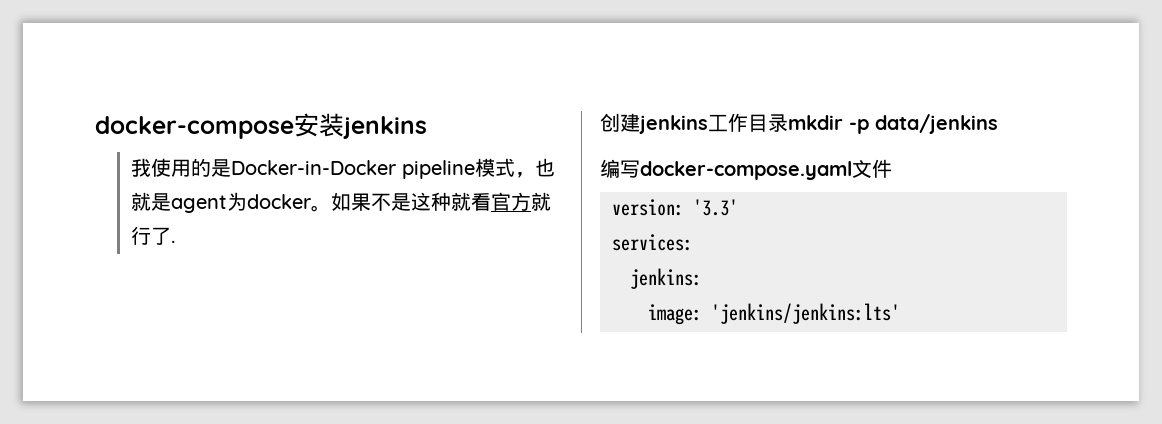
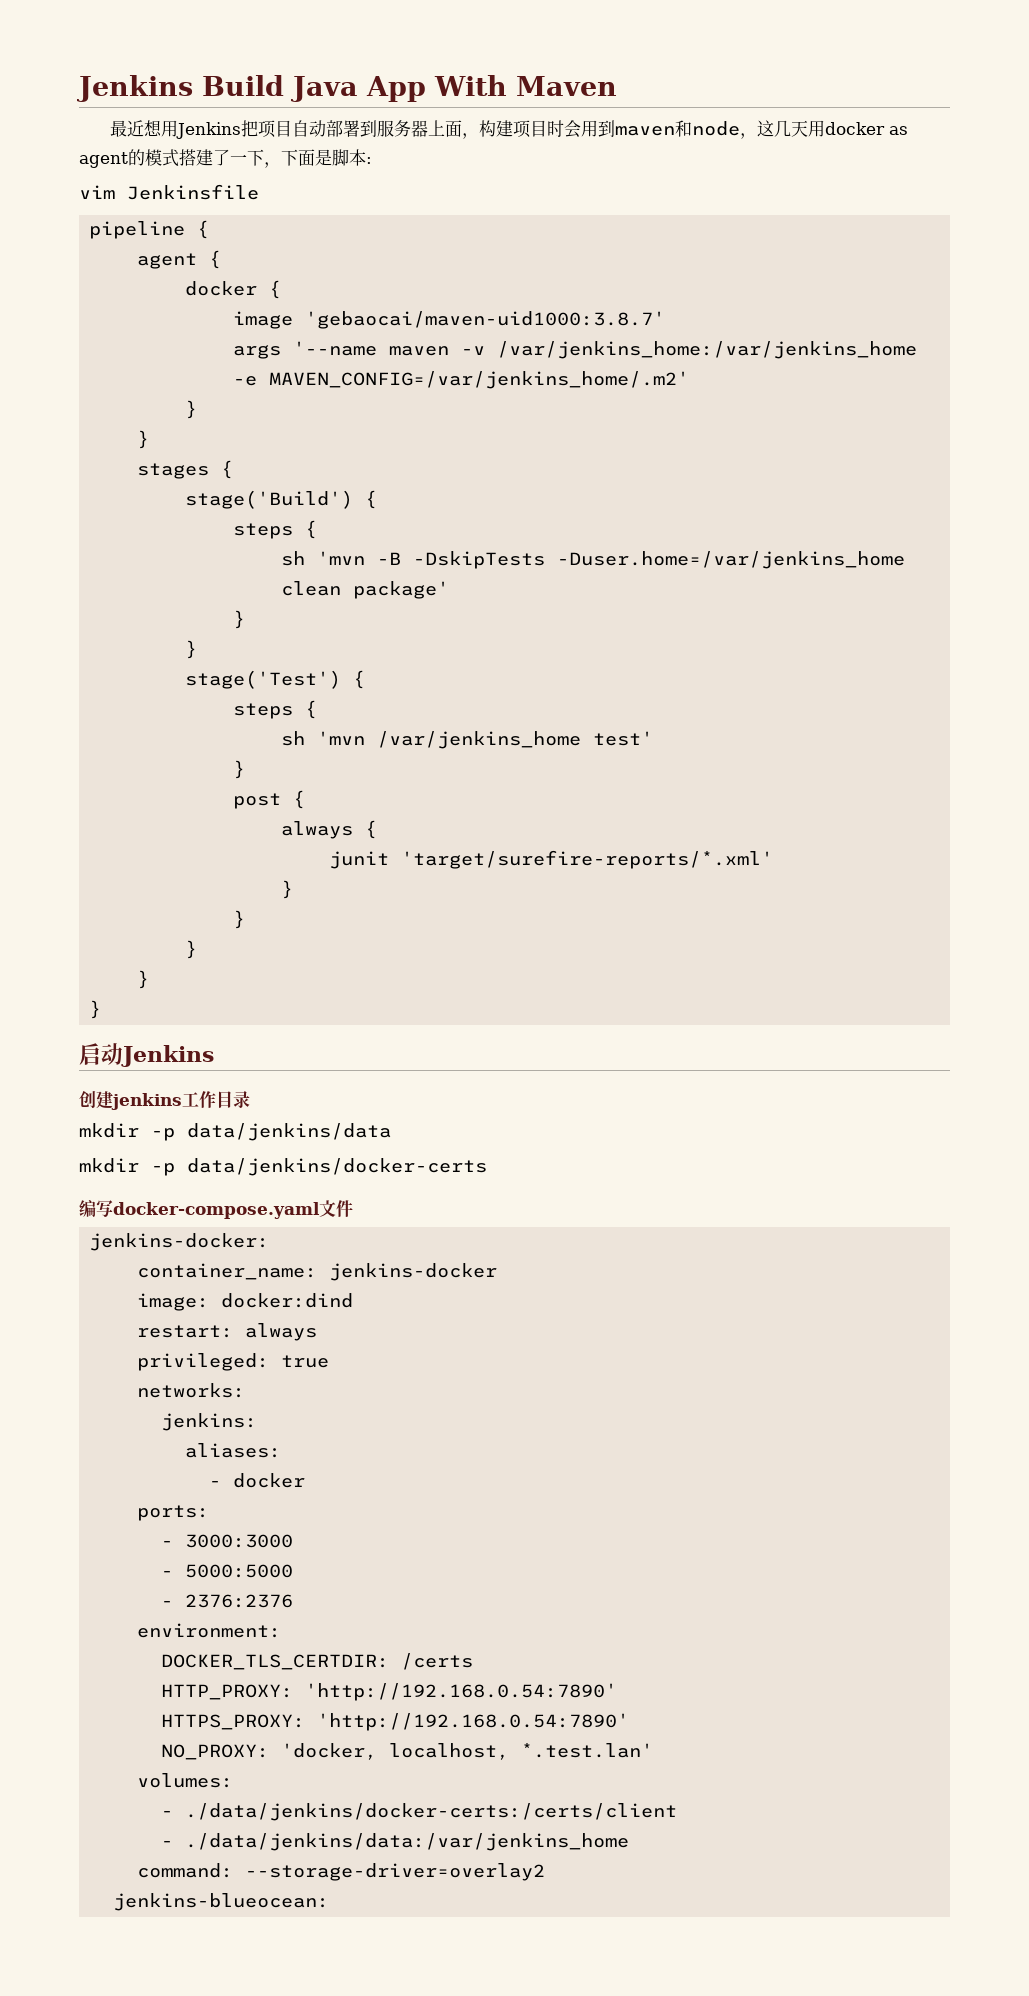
[95,113,427,139] [131,158,556,179] [131,192,552,213] [131,226,176,245] docker-compose安装jenkins // 我使用的是Docker-in-Docker pipeline模式，也就是agent为docker。如果不是这种就看官方就行了. -> [77,75,617,102] [110,120,909,139] [79,149,372,168] [79,184,259,200] [89,220,210,239] [137,250,222,269] [185,280,282,299] [233,311,666,329] [233,341,918,359] [233,371,690,389] [185,400,198,419] [137,430,150,449] [137,460,234,479] [185,490,378,509] [233,520,318,539] [281,551,906,569] [281,581,450,599] [233,610,246,629] [185,640,198,659] [185,670,366,689] [233,700,318,719] [281,731,654,749] [233,760,246,779] [233,790,306,809] [281,820,378,839] [329,850,774,869] [281,880,294,899] [233,910,246,929] [185,940,198,959] [137,970,150,989] [89,1000,102,1019] [79,1043,214,1067] Jenkins Build Java App With Maven // 最近想用Jenkins把项目自动部署到服务器上面，构建项目时会用到maven和node，这几天用docker as agent的模式搭建了一下，下面是脚本: // vim Jenkinsfile // pipeline { // agent { // docker { // image 'gebaocai/maven-uid1000:3.8.7' // args '--name maven -v /var/jenkins_home:/var/jenkins_home -e MAVEN_CONFIG=/var/jenkins_home/.m2' // } // } // stages { // stage('Build') { // steps { // sh 'mvn -B -DskipTests -Duser.home=/var/jenkins_home clean package' // } // } // stage('Test') { // steps { // sh 'mvn /var/jenkins_home test' // } // post { // always { // junit 'target/surefire-reports/*.xml' // } // } // } // } // } // 启动Jenkins
[788,114,998,134] mkdir -p data/jenkins -> [79,1123,391,1141] [79,1158,487,1176] // mkdir -p data/jenkins/data // mkdir -p data/jenkins/docker-certs
[612,199,738,216] [612,234,693,251] [630,268,702,289] [648,303,900,325] version: '3.3' // services: // jenkins: // image: 'jenkins/jenkins:lts' -> [89,1233,270,1251] [137,1263,498,1281] [137,1293,354,1311] [137,1323,318,1341] [137,1353,330,1371] [137,1383,246,1398] [161,1413,258,1431] [185,1443,282,1458] [209,1473,306,1488] [137,1505,210,1521] [161,1534,294,1548] [161,1564,294,1578] [161,1594,294,1608] [137,1623,282,1638] [161,1653,474,1670] [161,1683,618,1701] [161,1713,630,1731] [161,1743,654,1760] [137,1773,234,1788] [161,1803,678,1821] [161,1833,630,1851] [137,1863,546,1881] [113,1893,330,1911] jenkins-docker: // container_name: jenkins-docker // image: docker:dind // restart: always // privileged: true // networks: // jenkins: // aliases: // - docker // ports: // - 3000:3000 // - 5000:5000 // - 2376:2376 // environment: // DOCKER_TLS_CERTDIR: /certs // HTTP_PROXY: 'http://192.168.0.54:7890' // HTTPS_PROXY: 'http://192.168.0.54:7890' // NO_PROXY: 'docker, localhost, *.test.lan' // volumes: // - ./data/jenkins/docker-certs:/certs/client // - ./data/jenkins/data:/var/jenkins_home // command: --storage-driver=overlay2 // jenkins-blueocean:

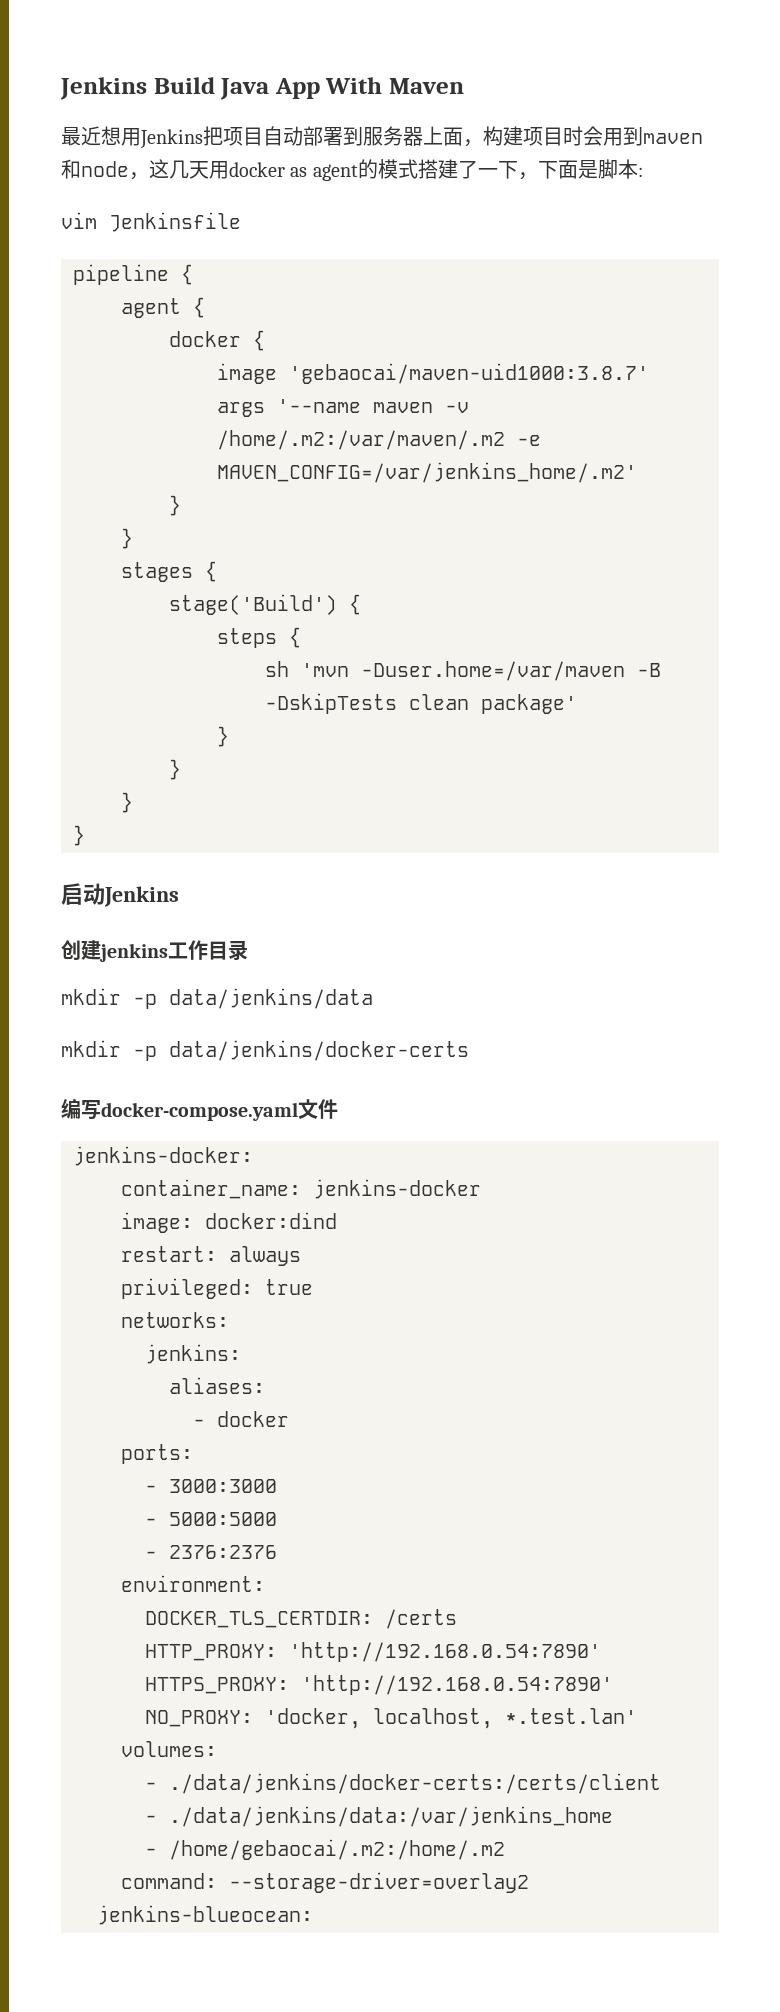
[497,341,918,359] /var/jenkins_home:/var/jenkins_home -> [217,430,505,450] /home/.m2:/var/maven/.m2
(366, 558) none -> [361,661,625,681] -Duser.home=/var/maven
[557,551,906,569] -Duser.home=/var/jenkins_home -> (397, 703) none
[185,670,366,689] [233,700,318,719] [281,731,654,749] [233,760,246,779] [233,790,306,809] [281,820,378,839] [329,850,774,869] [281,880,294,899] [233,910,246,929] [185,940,198,959] // stage('Test') { // steps { // sh 'mvn /var/jenkins_home test' // } // post { // always { // junit 'target/surefire-reports/*.xml' // } // } // } -> (181, 769) none
(630, 1842) none -> [145,1839,505,1860] // - /home/gebaocai/.m2:/home/.m2

